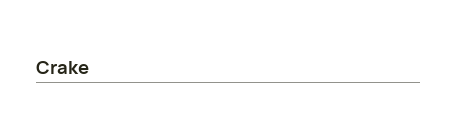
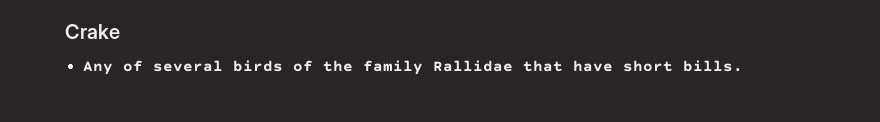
(89, 67) none -> [82,60,743,75] // Any of several birds of the family Rallidae that have short bills.

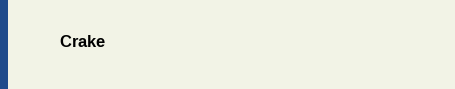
[82,60,743,75] // Any of several birds of the family Rallidae that have short bills. -> (105, 41) none

